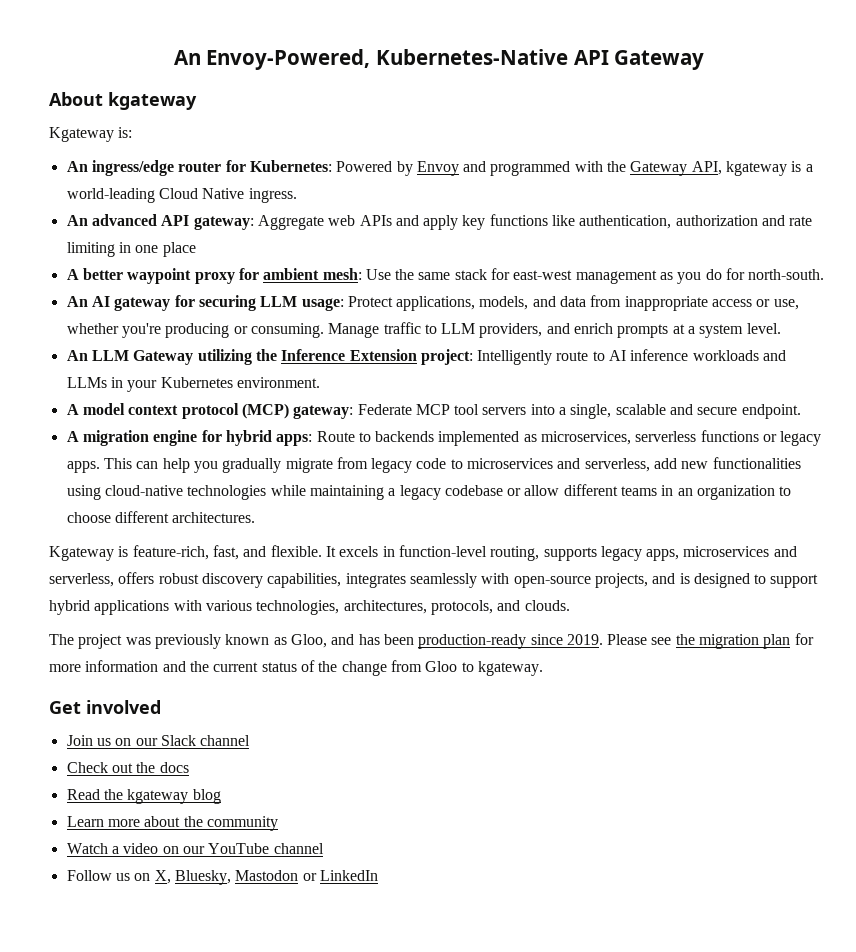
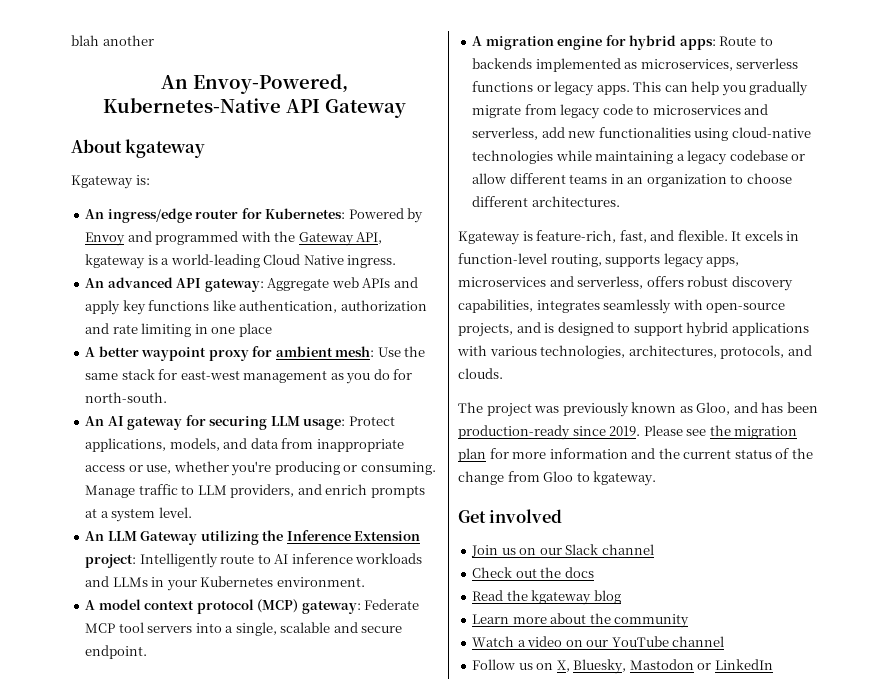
(173, 57) none -> [71,35,154,46] blah another //

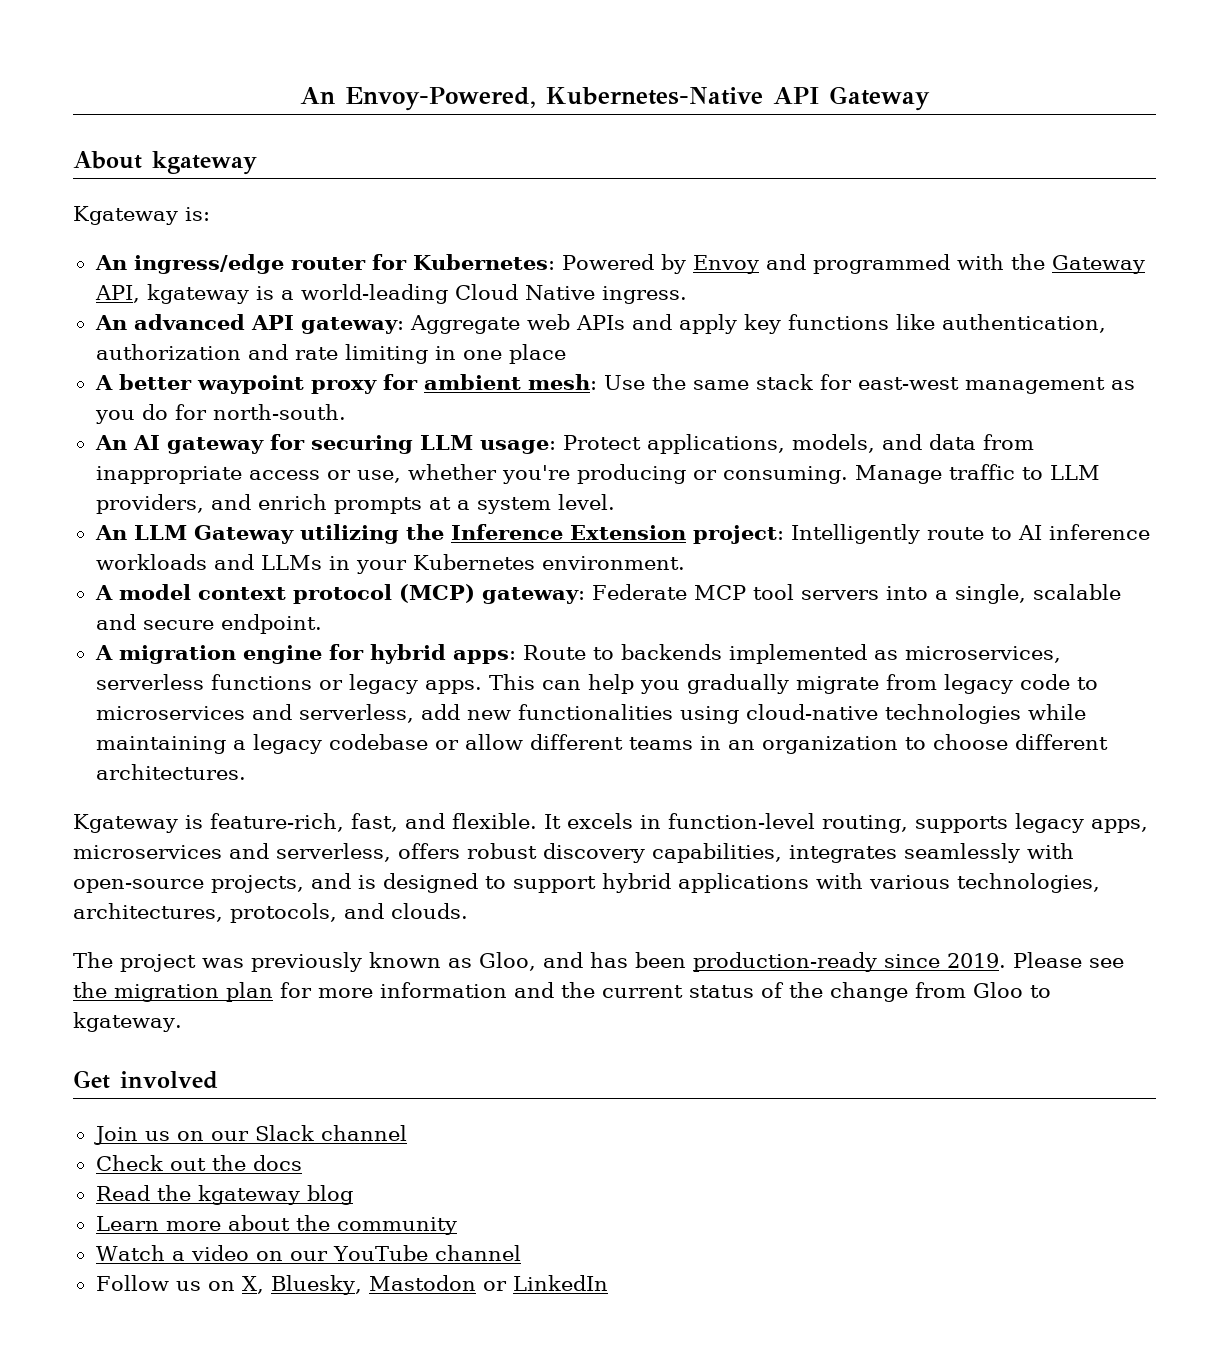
[71,35,154,46] blah another // -> (300, 95) none

